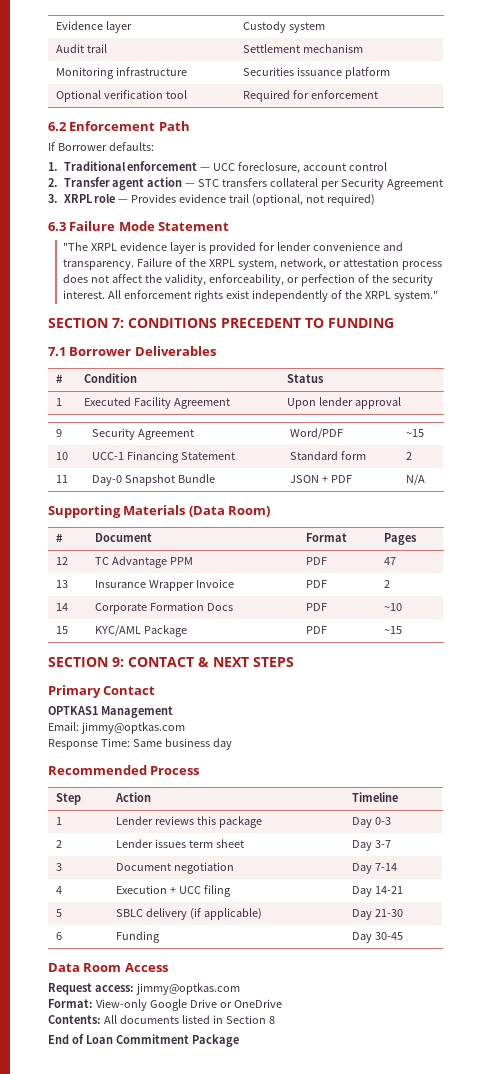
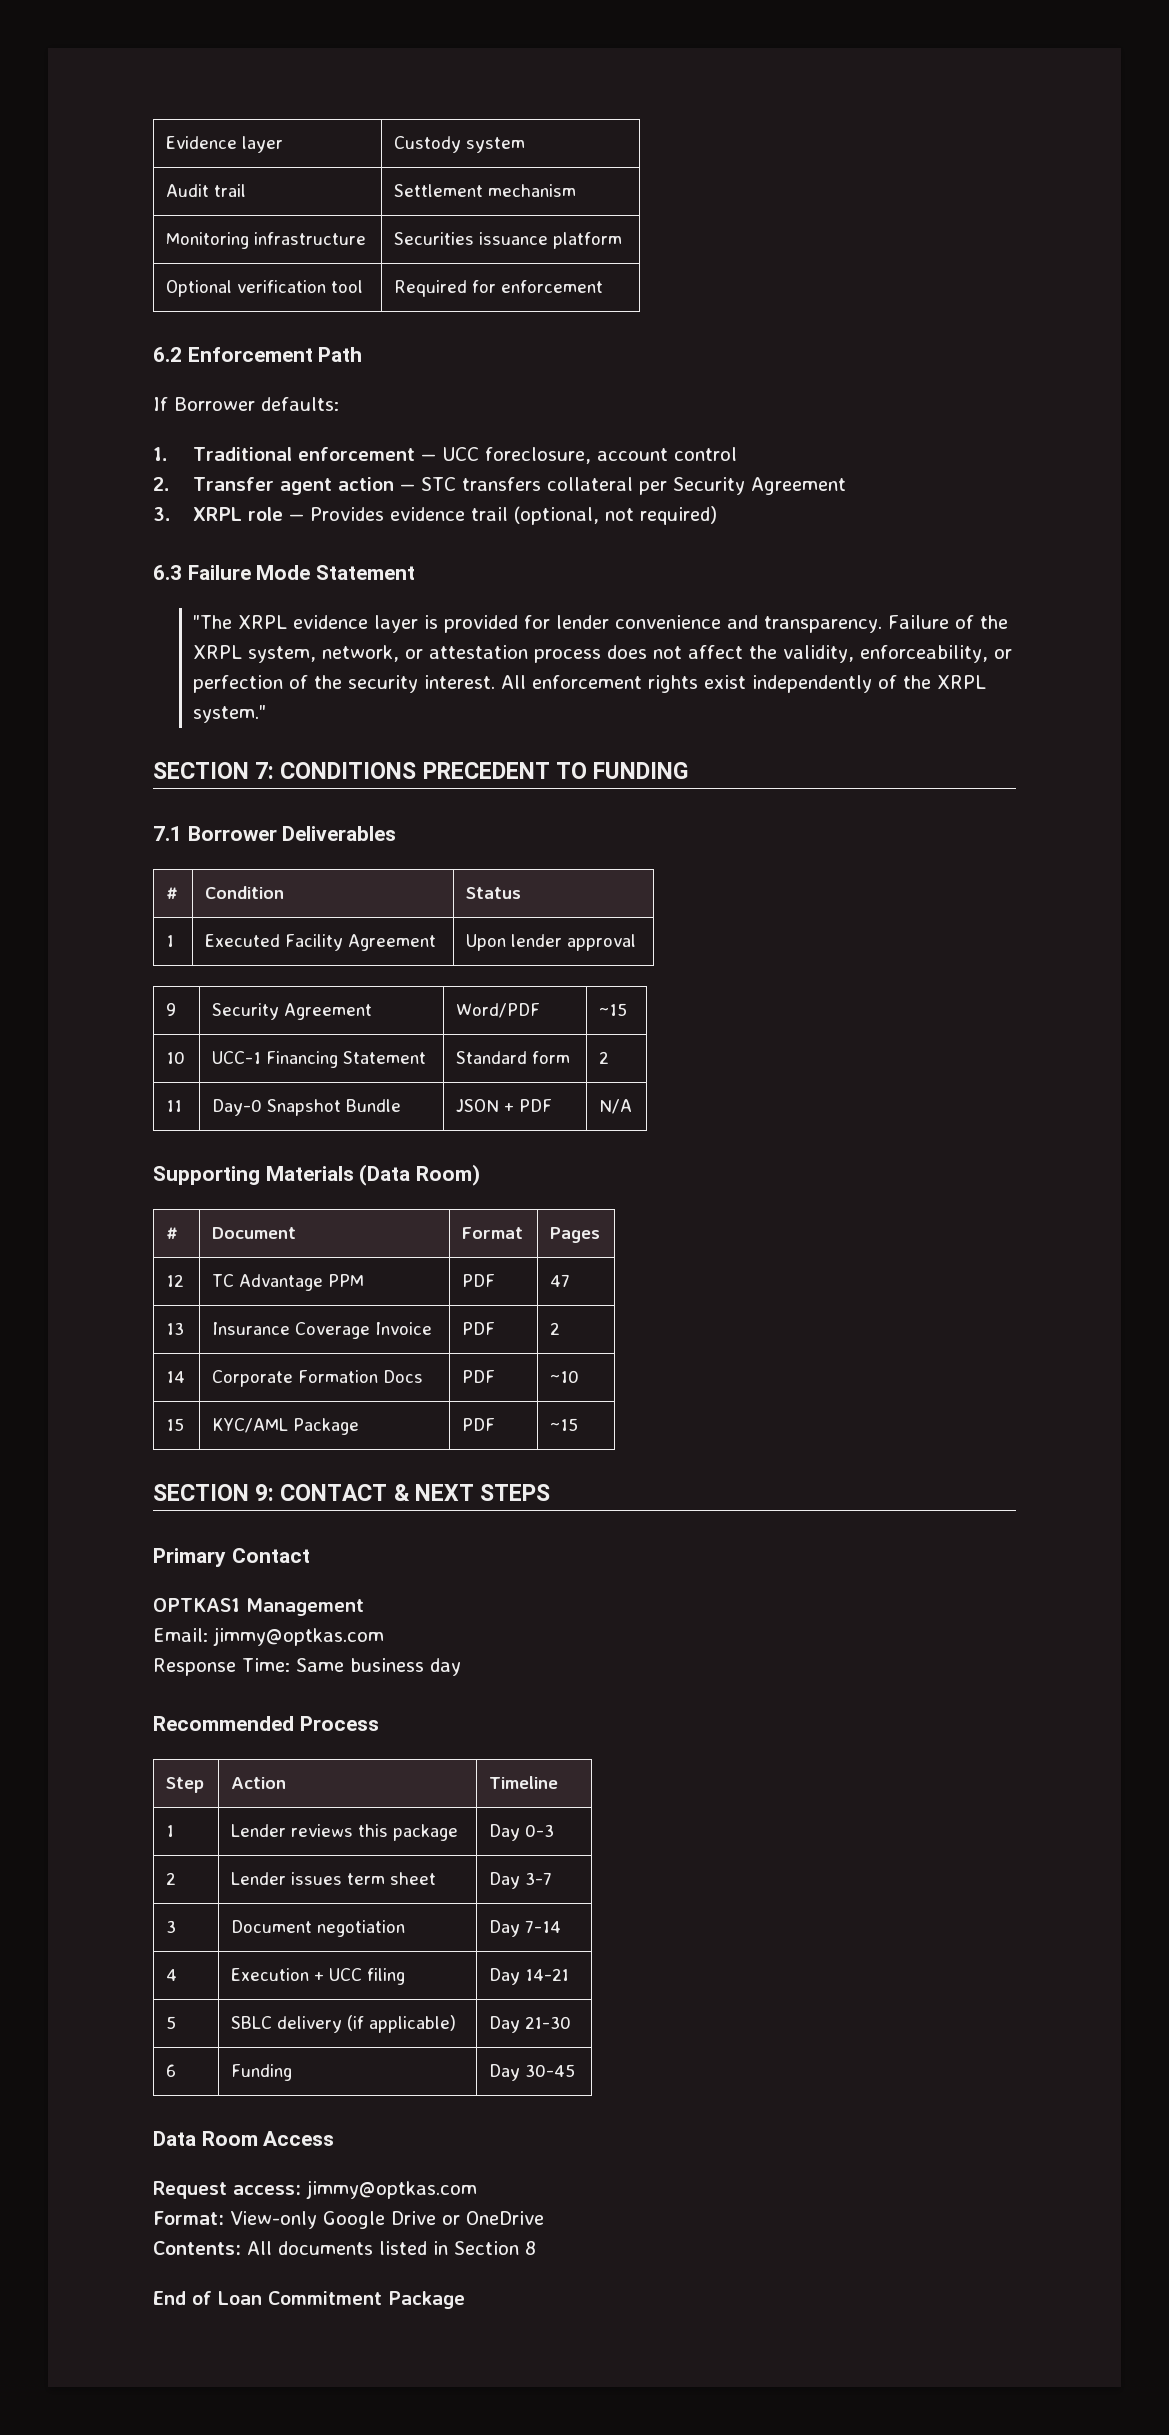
[149,580,195,591] Wrapper -> [295,1322,371,1339] Coverage

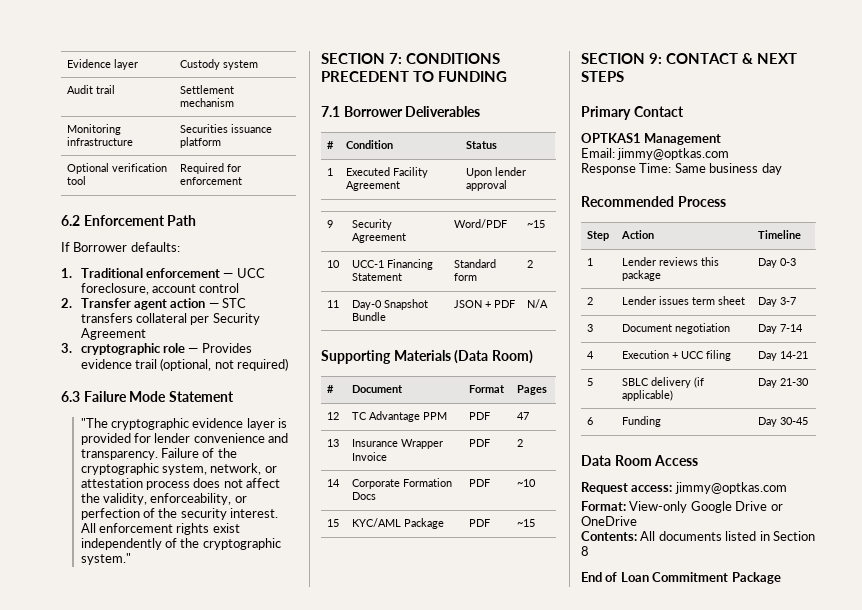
[193,507,243,521] XRPL -> [80,343,161,355] cryptographic
[238,615,288,629] XRPL -> [111,418,190,430] cryptographic
[193,645,243,659] XRPL -> [80,463,159,475] cryptographic
[937,675,987,689] XRPL -> [202,538,281,550] cryptographic
[295,1322,371,1339] Coverage -> [401,439,444,449] Wrapper

